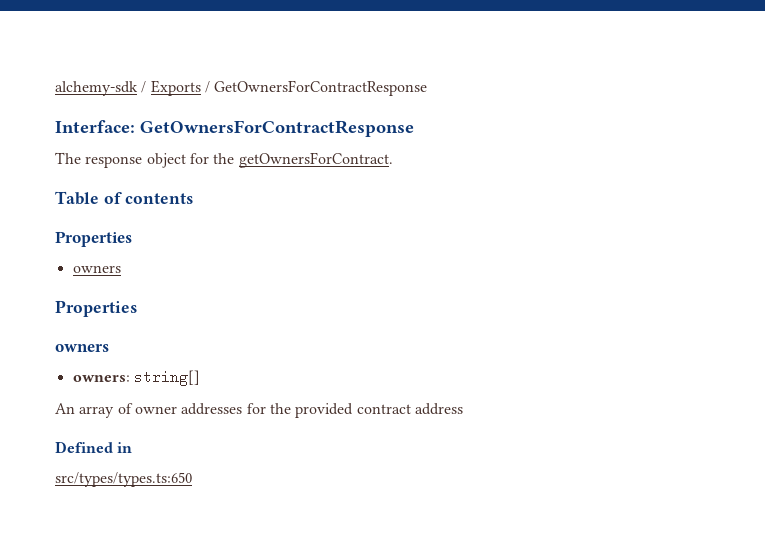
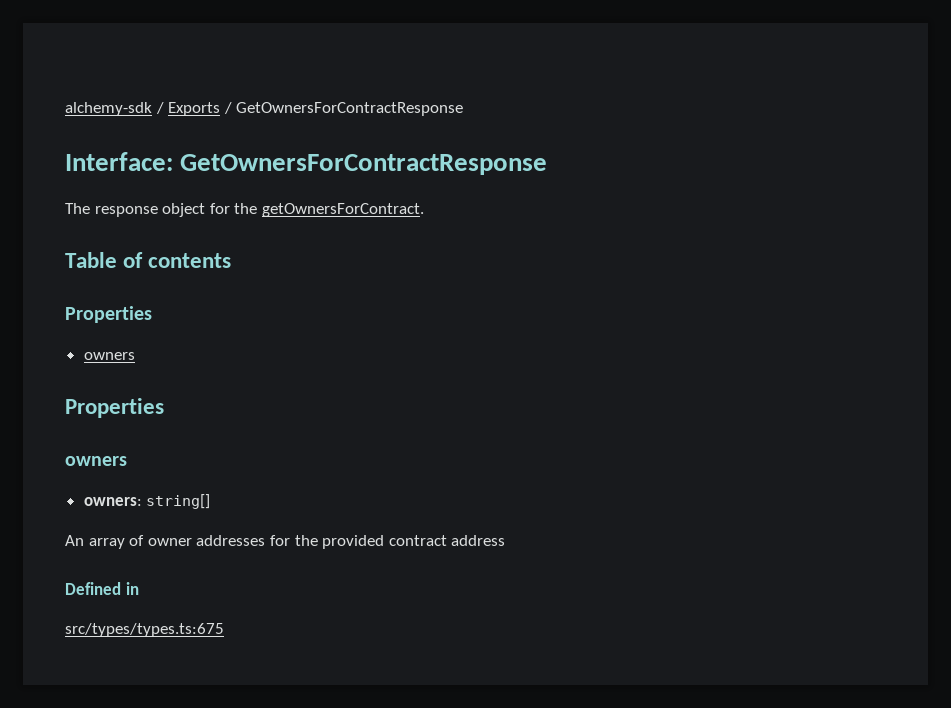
[55,472,192,487] src/types/types.ts:650 -> [65,623,224,637] src/types/types.ts:675

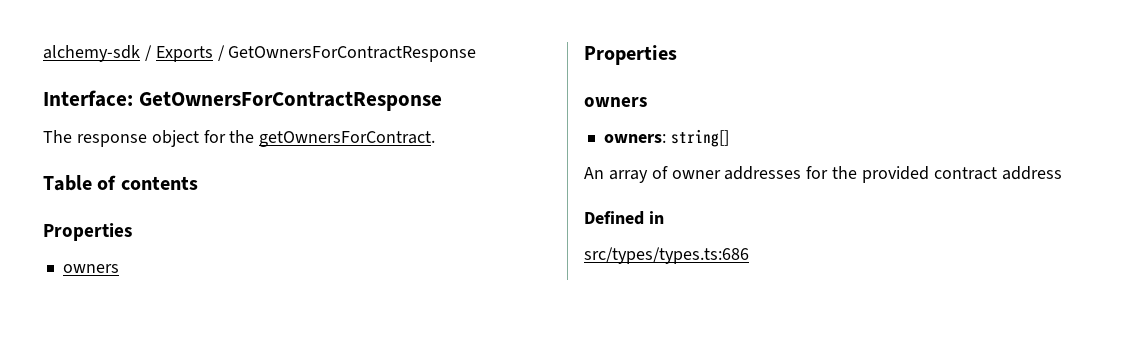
[65,623,224,637] src/types/types.ts:675 -> [584,247,749,264] src/types/types.ts:686

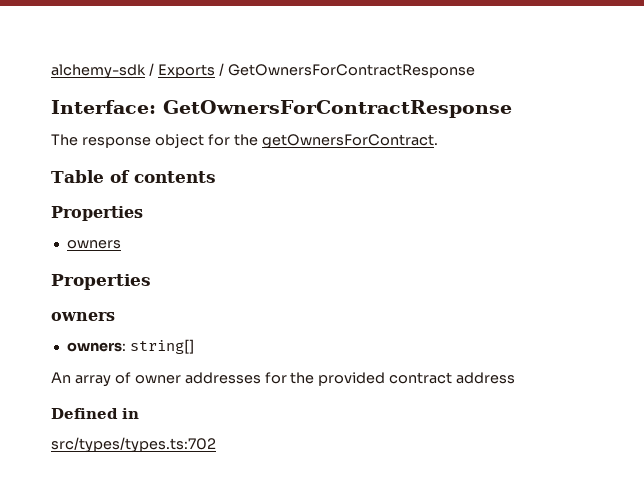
[584,247,749,264] src/types/types.ts:686 -> [51,437,216,453] src/types/types.ts:702

